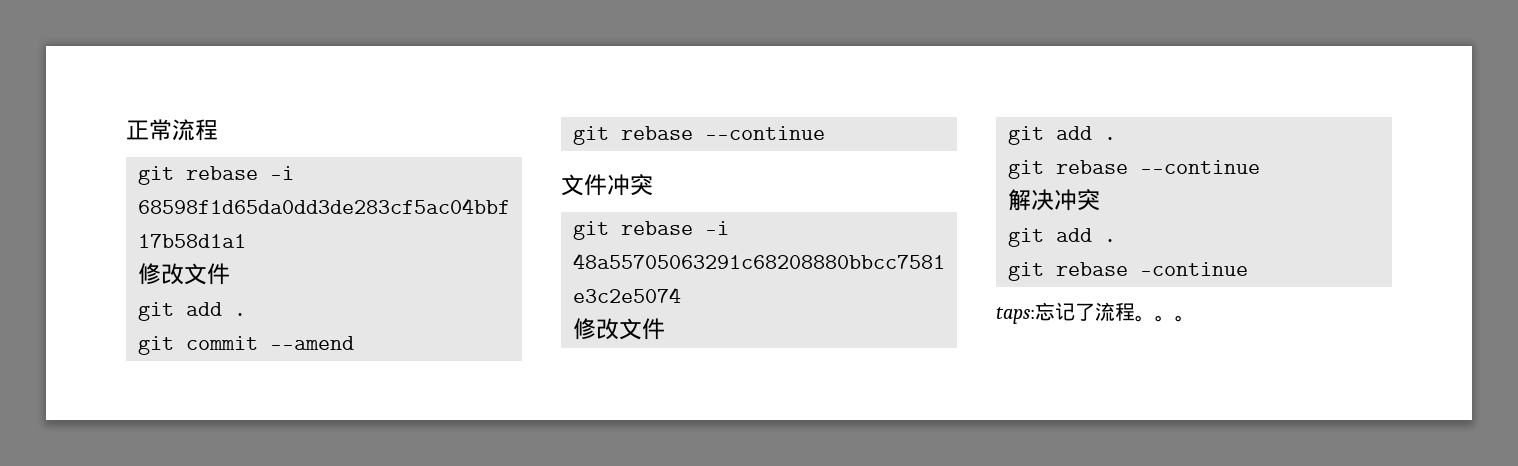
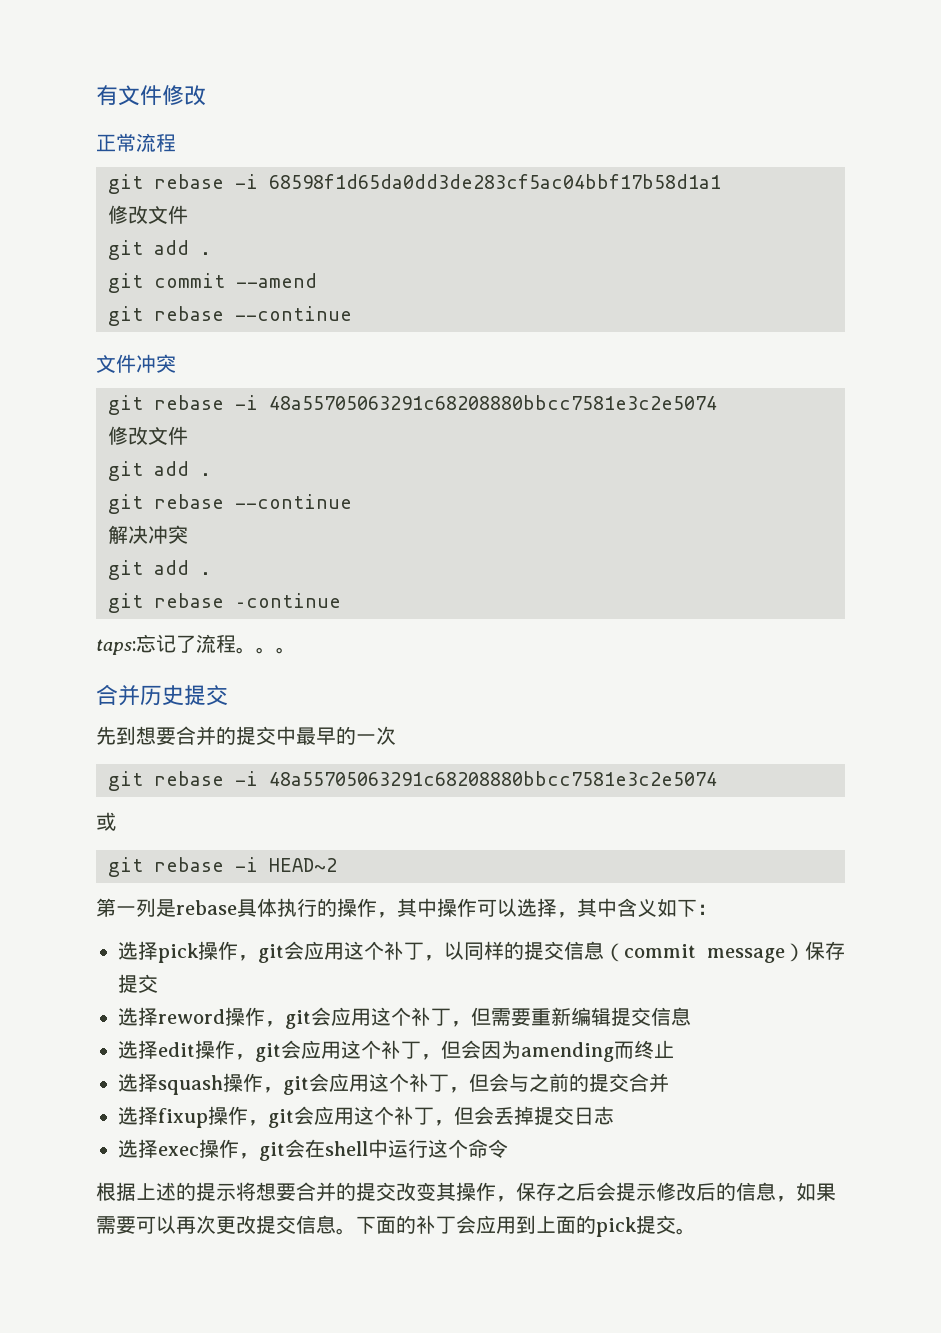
(126, 130) none -> [96,85,206,106] 有文件修改 //
(1195, 318) none -> [96,684,228,706] [96,726,396,746] [108,771,717,791] [96,812,116,831] [108,857,337,877] [96,898,717,918] [118,941,845,963] [118,974,158,993] [118,1007,691,1029] [118,1040,674,1062] [118,1073,669,1095] [118,1106,614,1128] [118,1139,508,1161] [96,1182,836,1202] [96,1215,696,1237] // 合并历史提交 // 先到想要合并的提交中最早的一次 // git rebase -i 48a55705063291c68208880bbcc7581e3c2e5074 // 或 // git rebase -i HEAD~2 // 第一列是rebase具体执行的操作，其中操作可以选择，其中含义如下： // 选择pick操作，git会应用这个补丁，以同样的提交信息（commit message）保存提交 // 选择reword操作，git会应用这个补丁，但需要重新编辑提交信息 // 选择edit操作，git会应用这个补丁，但会因为amending而终止 // 选择squash操作，git会应用这个补丁，但会与之前的提交合并 // 选择fixup操作，git会应用这个补丁，但会丢掉提交日志 // 选择exec操作，git会在shell中运行这个命令 // 根据上述的提示将想要合并的提交改变其操作，保存之后会提示修改后的信息，如果需要可以再次更改提交信息。下面的补丁会应用到上面的pick提交。

